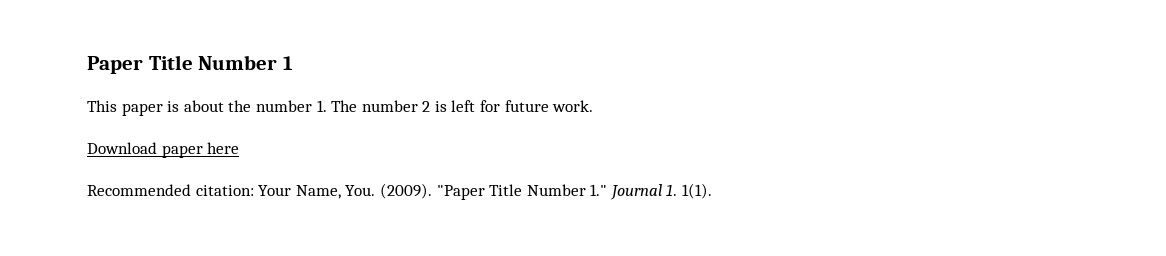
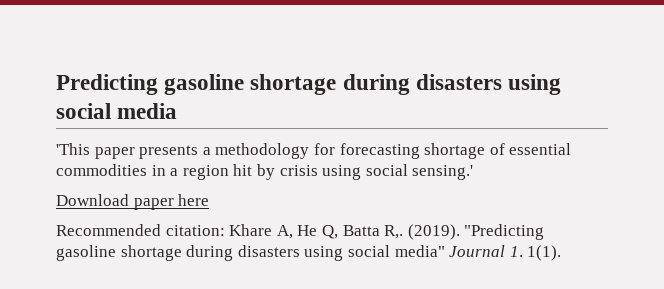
[87,55,293,74] [87,100,594,116] Paper Title Number 1 // This paper is about the number 1. The number 2 is left for future work. -> [56,74,562,95] [56,103,178,119] [56,143,572,159] [56,164,474,180] Predicting gasoline shortage during disasters using social media // 'This paper presents a methodology for forecasting shortage of essential commodities in a region hit by crisis using social sensing.'
[258,183,608,200] Your Name, You. (2009). "Paper Title Number 1." -> [229,224,545,240] [56,245,445,261] Khare A, He Q, Batta R,. (2019). "Predicting gasoline shortage during disasters using social media"

